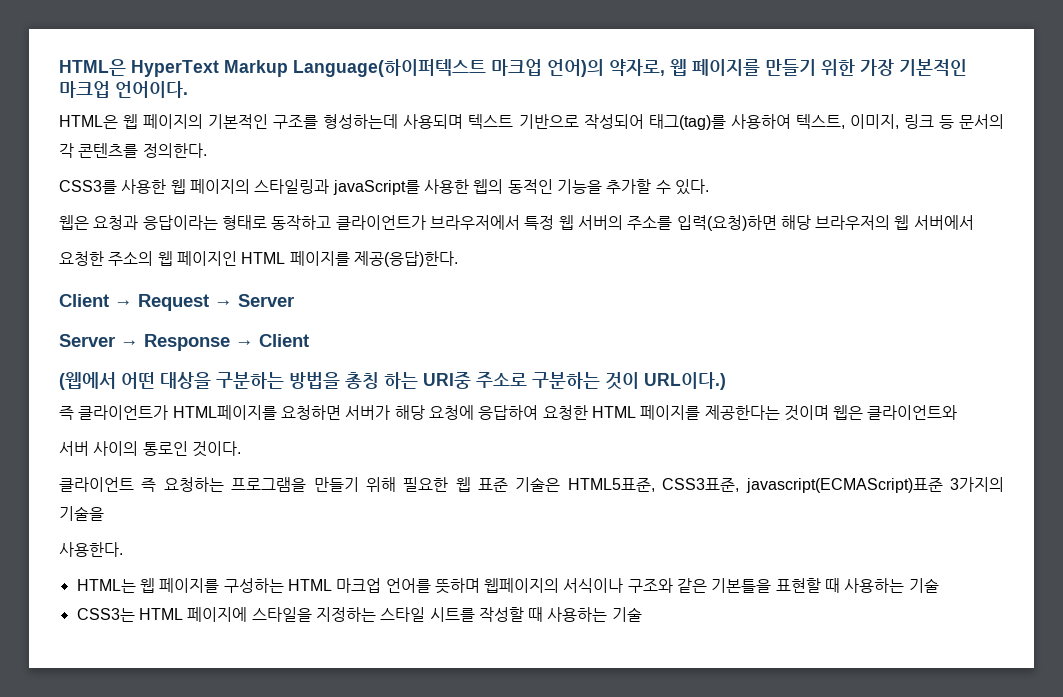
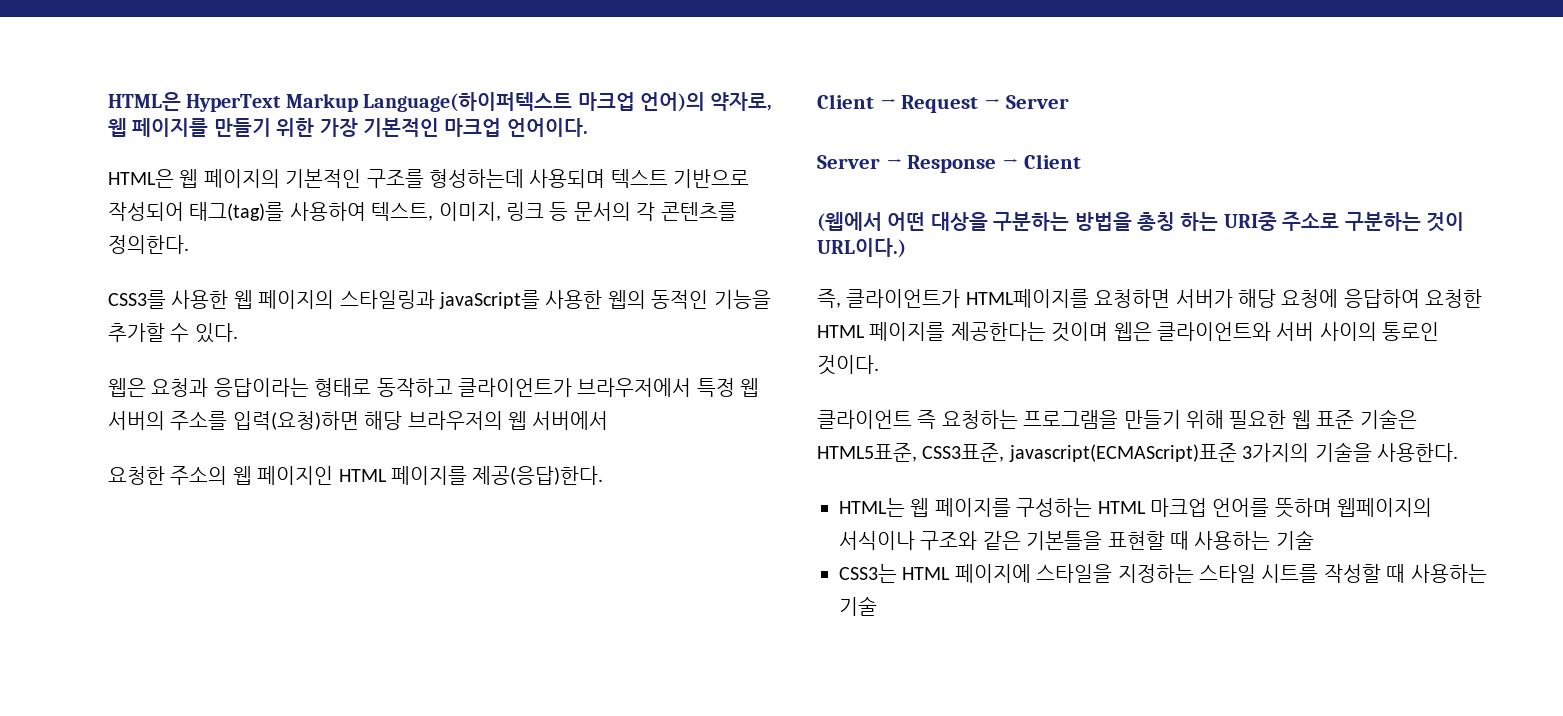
[59,406,74,420] 즉 -> [817,289,841,308] 즉,
(958, 412) // -> (1271, 331) none
(104, 513) // -> (1372, 452) none

